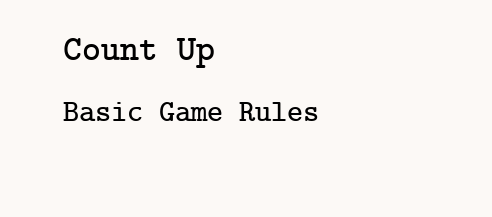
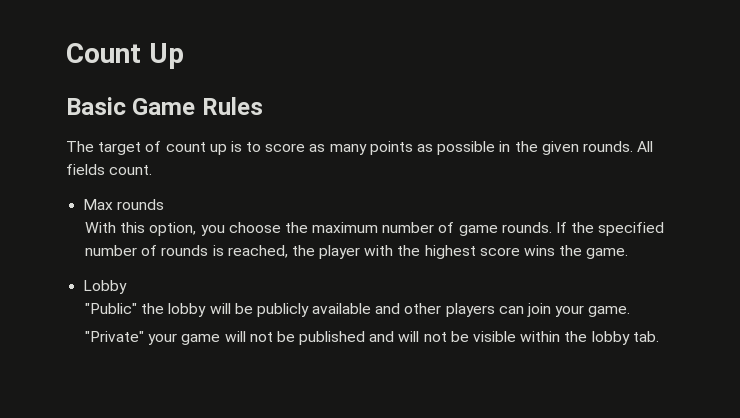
(319, 111) none -> [66,141,654,155] [66,164,153,175] [83,199,165,210] [84,222,665,236] [84,245,629,259] [83,280,128,294] [84,303,631,317] [84,331,659,345] // The target of count up is to score as many points as possible in the given rounds. All fields count. // Max rounds // With this option, you choose the maximum number of game rounds. If the specified number of rounds is reached, the player with the highest score wins the game. // Lobby // "Public" the lobby will be publicly available and other players can join your game. // "Private" your game will not be published and will not be visible within the lobby tab.

